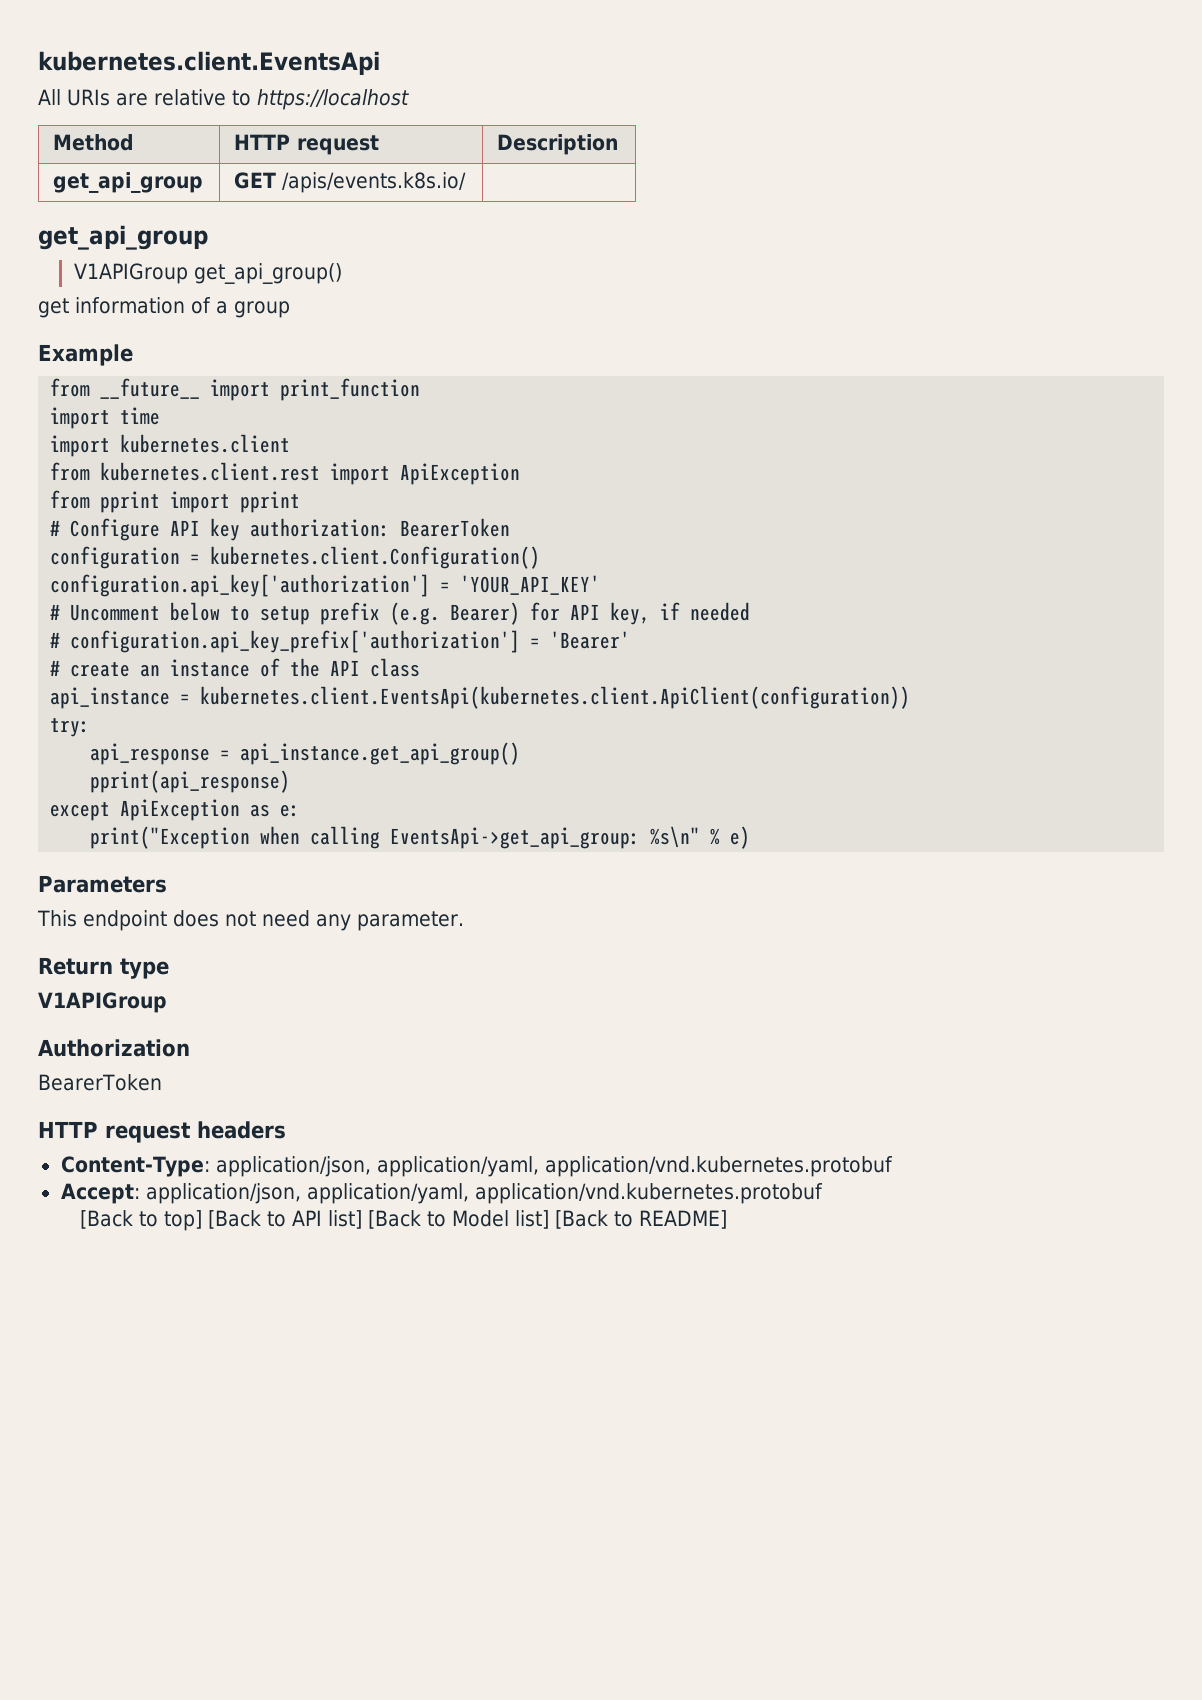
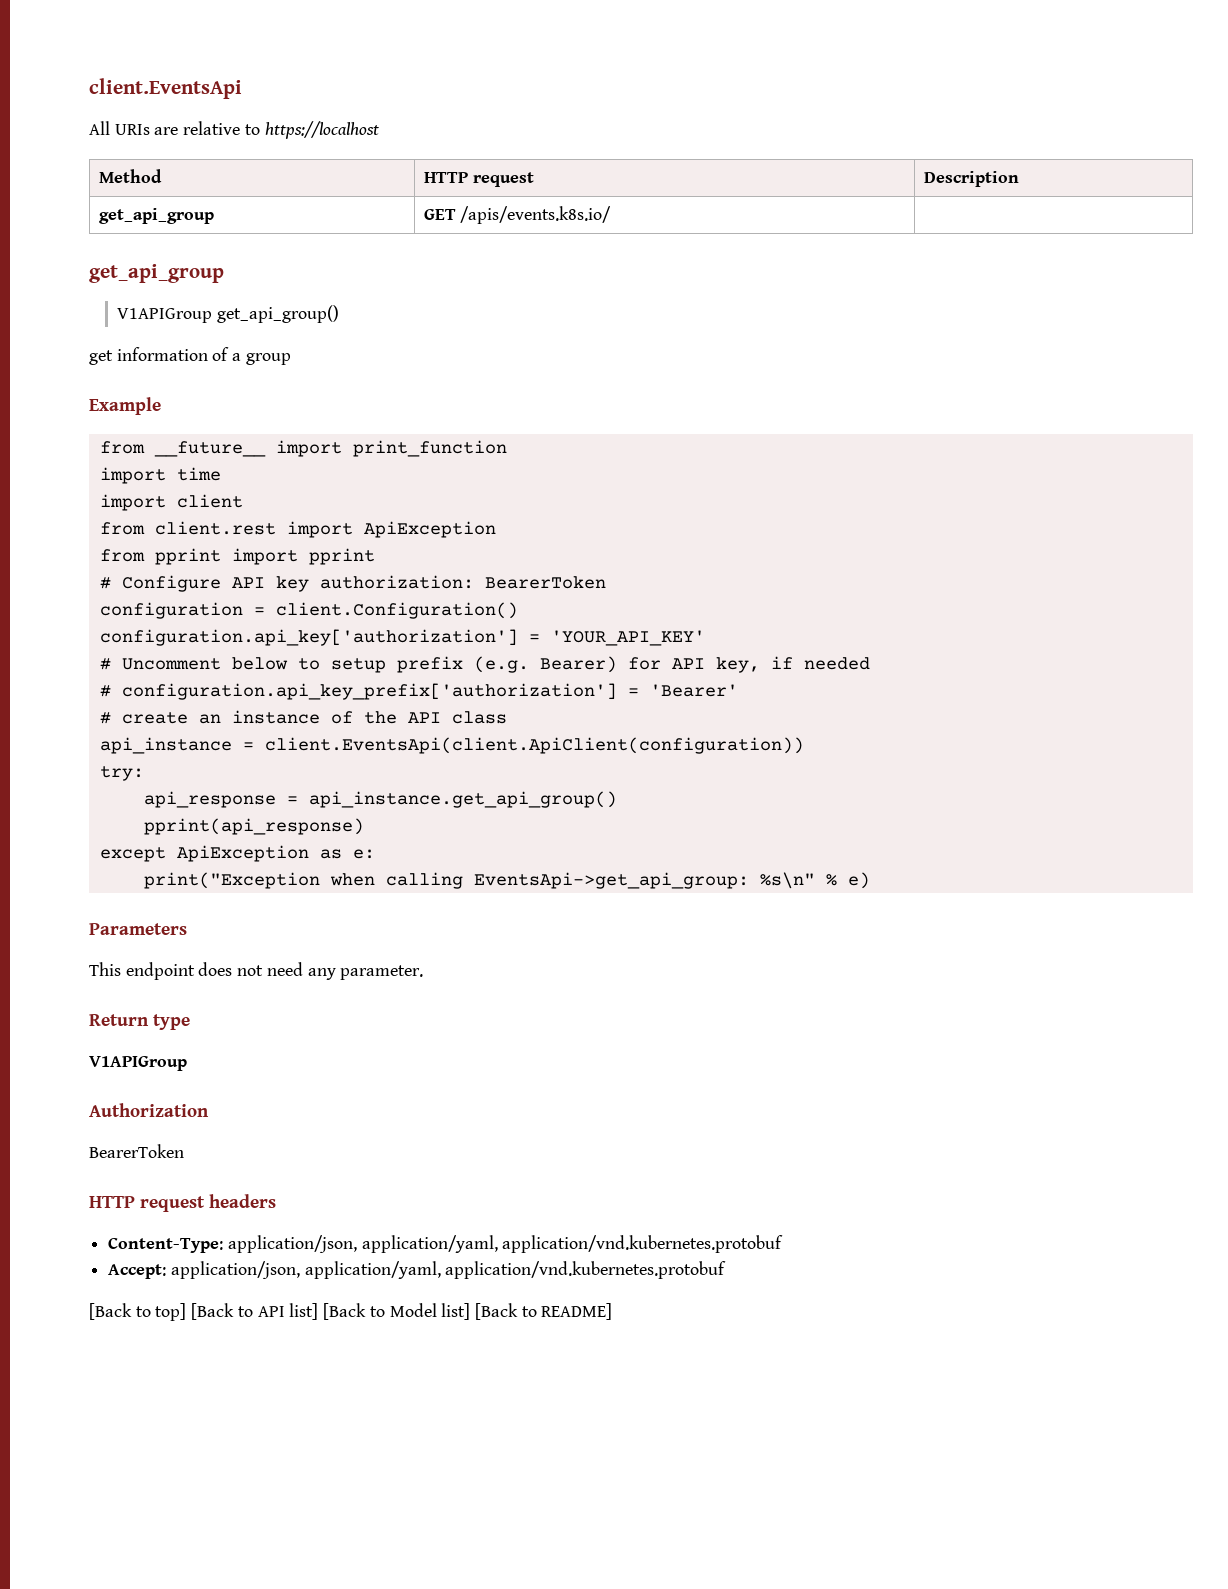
[38,51,380,75] kubernetes.client.EventsApi -> [89,78,242,99] client.EventsApi
[120,434,291,453] [50,462,321,481] kubernetes.client // from kubernetes.client.rest -> [176,494,243,508] [99,521,276,535] client // from client.rest
[210,546,541,569] kubernetes.client.Configuration() -> [275,602,518,619] client.Configuration()
[200,686,911,709] kubernetes.client.EventsApi(kubernetes.client.ApiClient(configuration)) -> [264,737,804,754] client.EventsApi(client.ApiClient(configuration))

